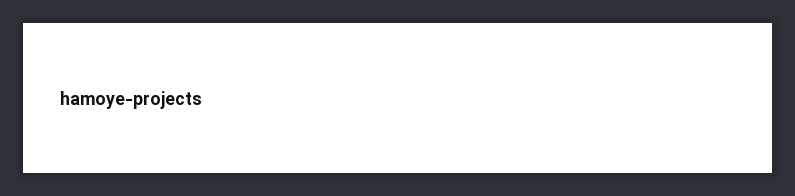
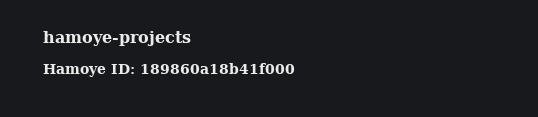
(202, 100) none -> [43,63,295,77] // Hamoye ID: 189860a18b41f000

